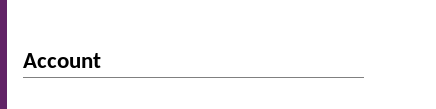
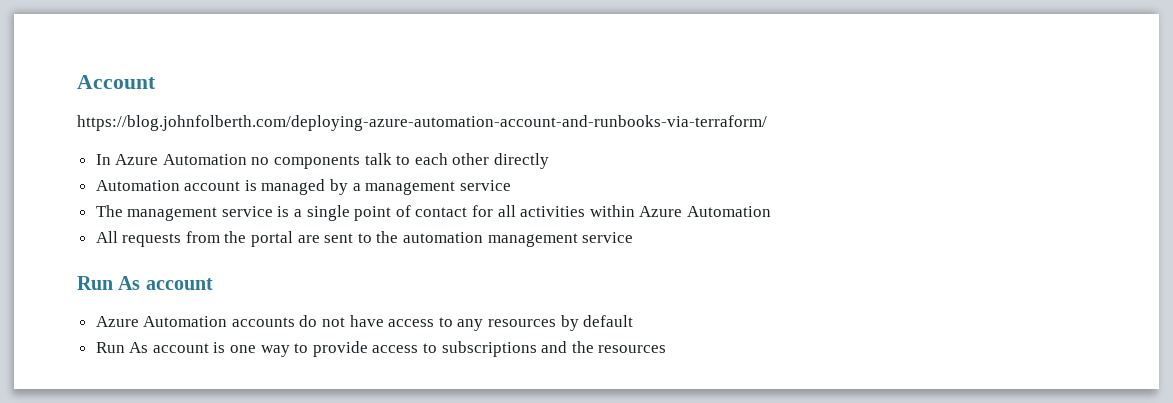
(101, 60) none -> [77,115,767,131] [95,153,550,169] [95,179,511,195] [95,205,771,221] [95,231,634,247] [77,276,213,290] [95,315,634,331] [95,341,667,357] // https://blog.johnfolberth.com/deploying-azure-automation-account-and-runbooks-via-terraform/ // In Azure Automation no components talk to each other directly // Automation account is managed by a management service // The management service is a single point of contact for all activities within Azure Automation // All requests from the portal are sent to the automation management service // Run As account // Azure Automation accounts do not have access to any resources by default // Run As account is one way to provide access to subscriptions and the resources

